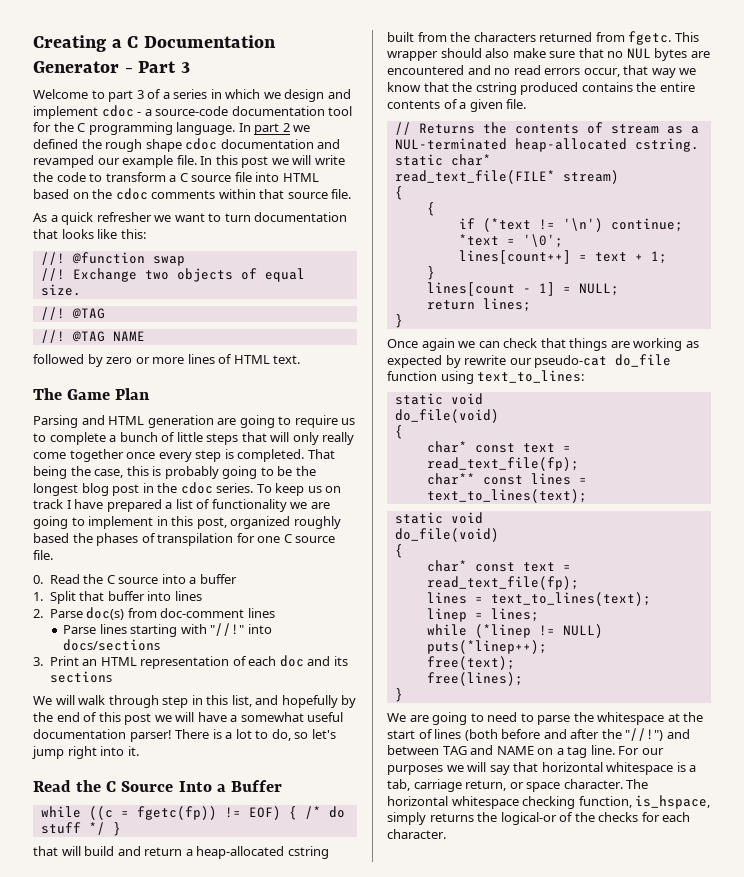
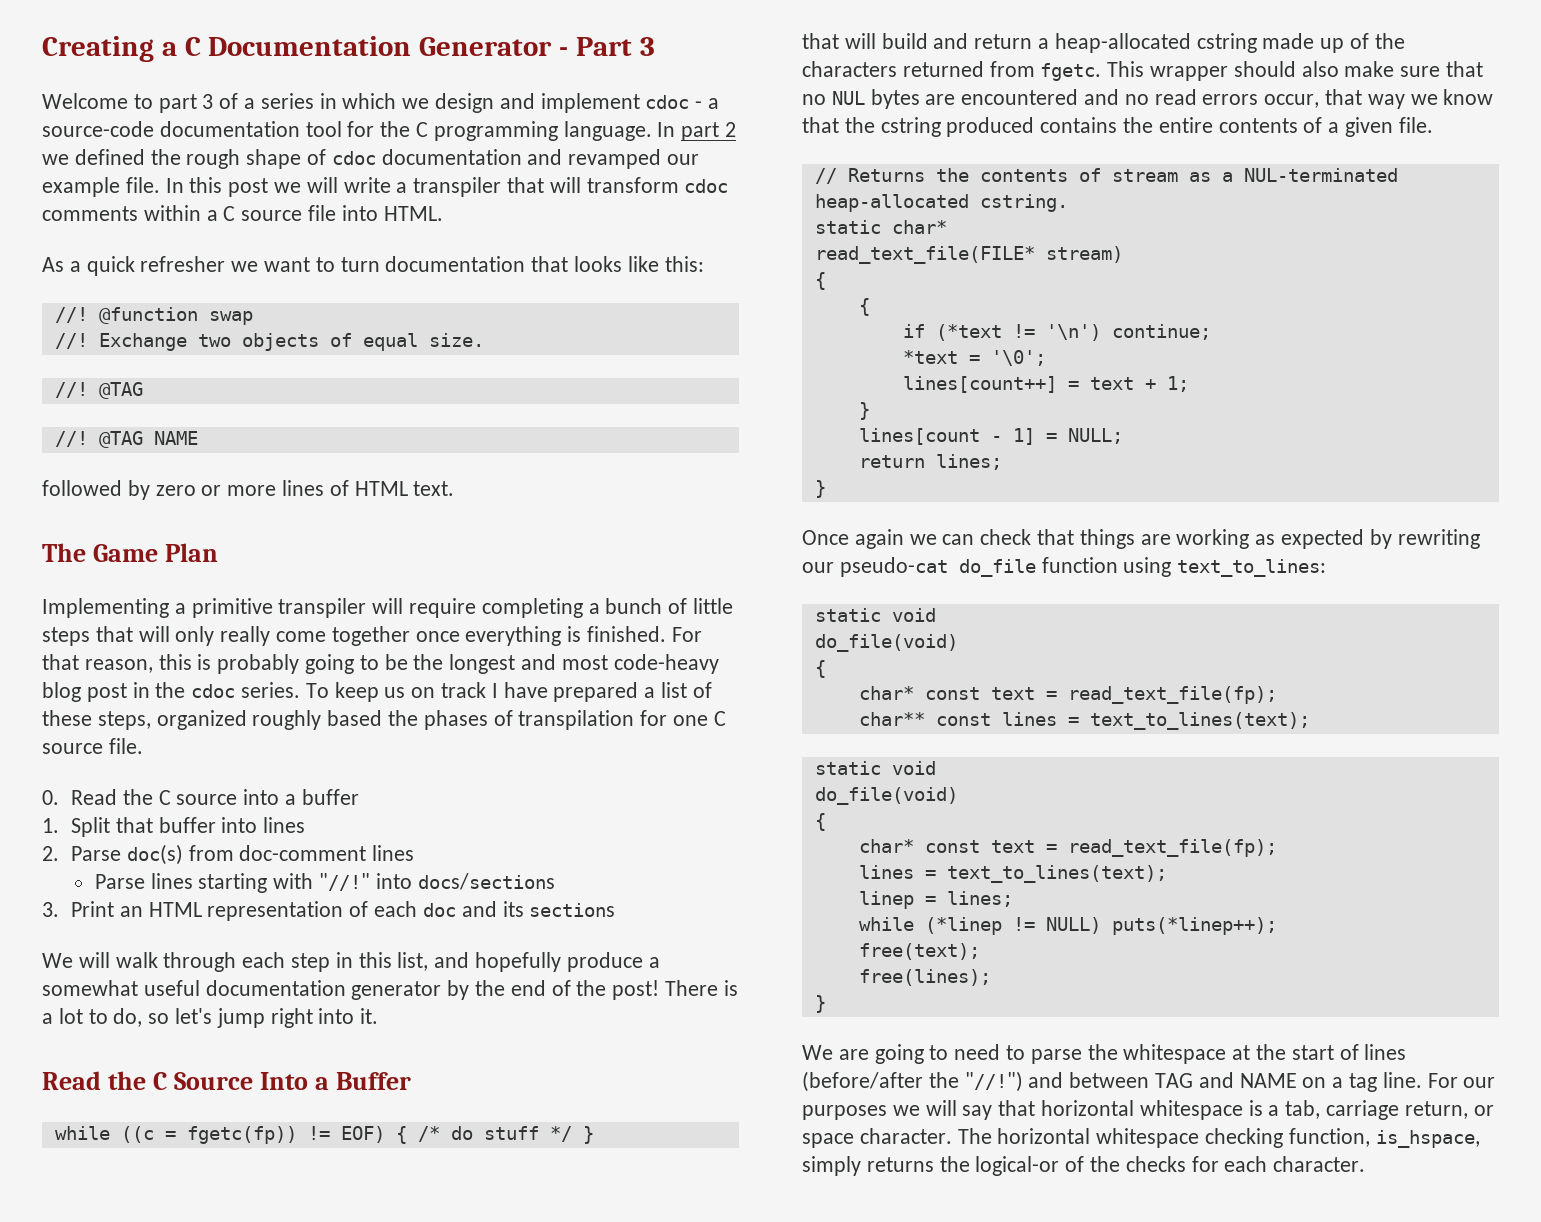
(182, 145) none -> [307,149,327,165] of
[33,172,166,182] the code to transform -> [396,177,729,197] [42,205,201,221] a transpiler that will transform cdoc comments within
[282,173,319,182] [33,188,352,200] HTML based on the cdoc comments within that source file. -> [383,206,443,221] HTML.
[33,415,356,428] [33,432,106,445] Parsing and HTML generation are going to require us to complete -> [42,598,583,618] Implementing a primitive transpiler will require completing
[158,449,335,462] [33,466,124,479] every step is completed. That being the case, -> [465,626,702,646] [42,654,153,673] everything is finished. For that reason,
(78, 489) none -> [521,654,719,674] and most code-heavy
[211,499,330,512] [33,516,227,529] functionality we are going to implement in this post, -> [42,710,151,730] these steps,
(159, 701) none -> [242,952,286,968] each
[341,695,357,708] [33,712,344,725] [33,729,172,742] by the end of this post we will have a somewhat useful documentation parser! -> [566,952,660,972] [42,980,660,1000] produce a somewhat useful documentation generator by the end of the post!
[387,32,447,42] built from -> [1262,33,1370,53] made up of
[464,355,507,365] rewrite -> [1397,529,1480,549] rewriting
[464,729,600,741] (both before and after -> [802,1071,923,1092] (before/after

